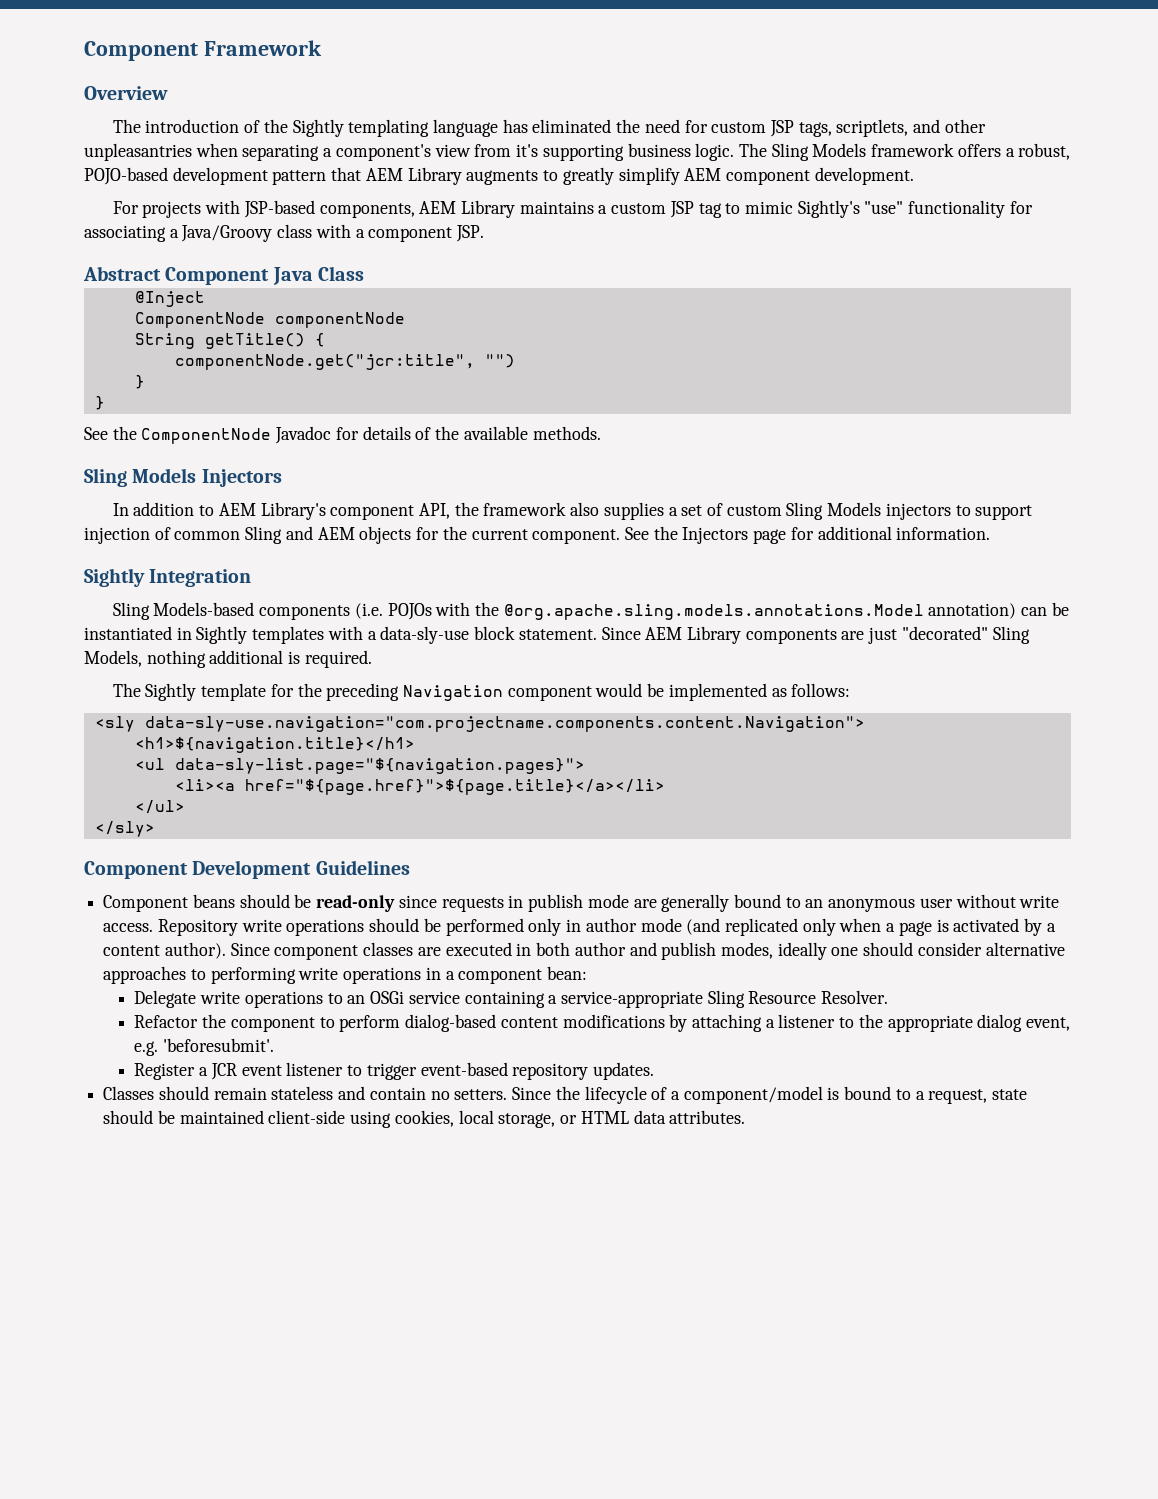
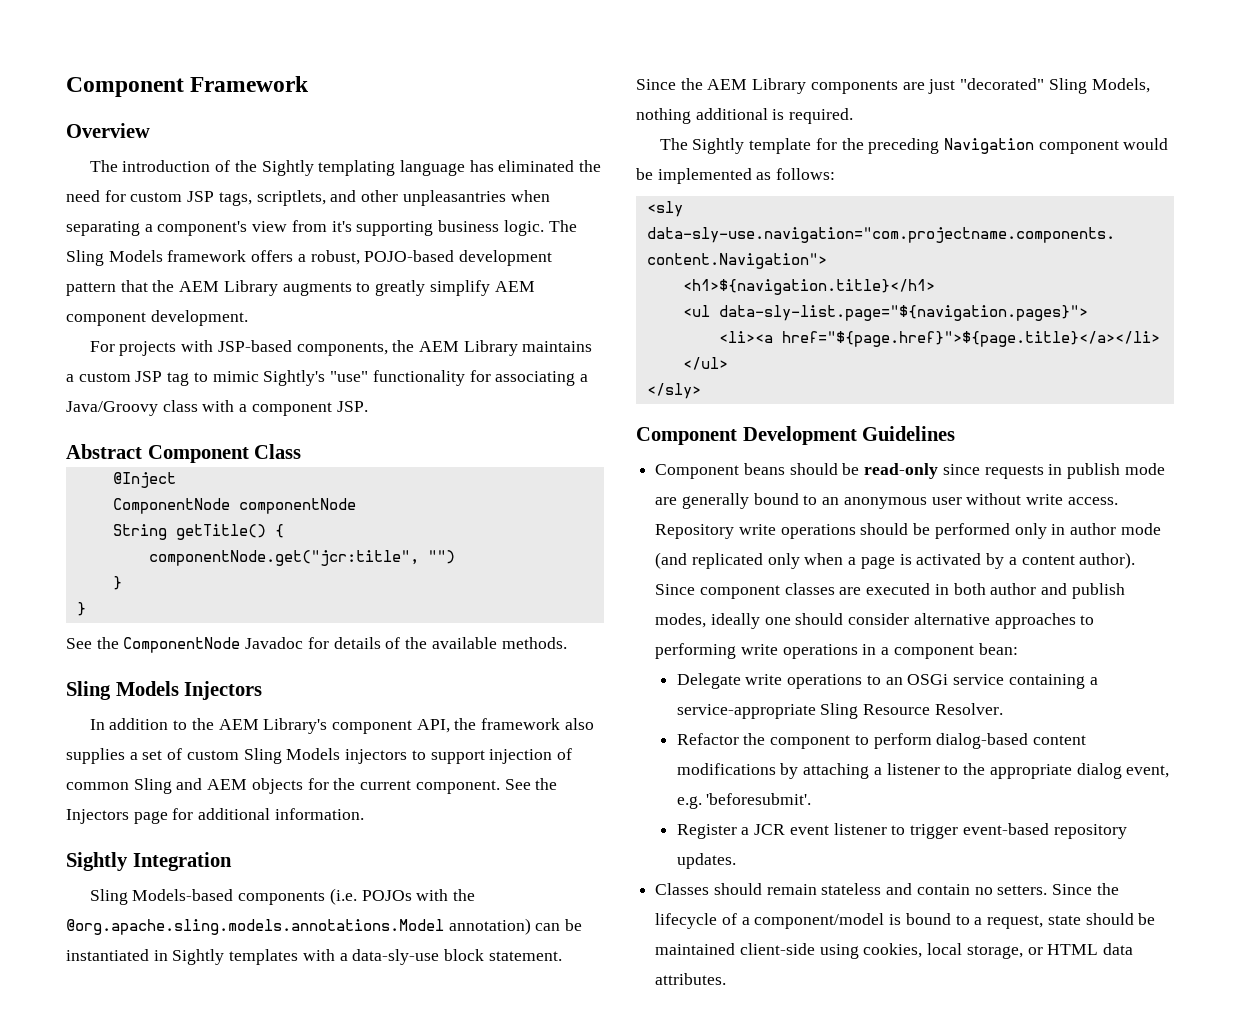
(362, 174) none -> [152,280,175,292] the
(415, 210) none -> [392,340,415,352] the
[272,267,313,285] Java -> (249, 454) none
(215, 510) none -> [191,718,214,730] the
(641, 633) none -> [680,78,703,90] the

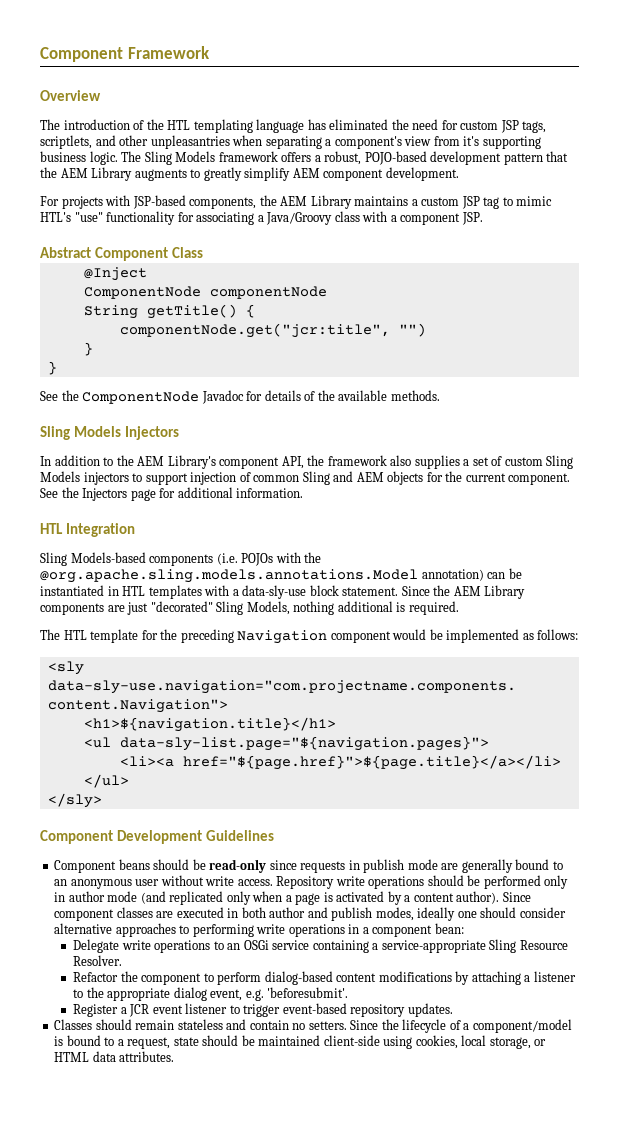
[261,160,314,176] Sightly -> [167,120,191,130] HTL
[263,370,326,386] Sightly's -> [40,212,71,222] HTL's
[66,852,128,871] Sightly -> [40,523,63,534] HTL
[172,949,225,965] Sightly -> [122,586,146,596] HTL
[692,138,745,154] Sightly -> [63,630,87,640] HTL

